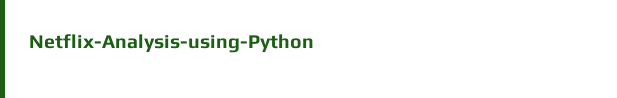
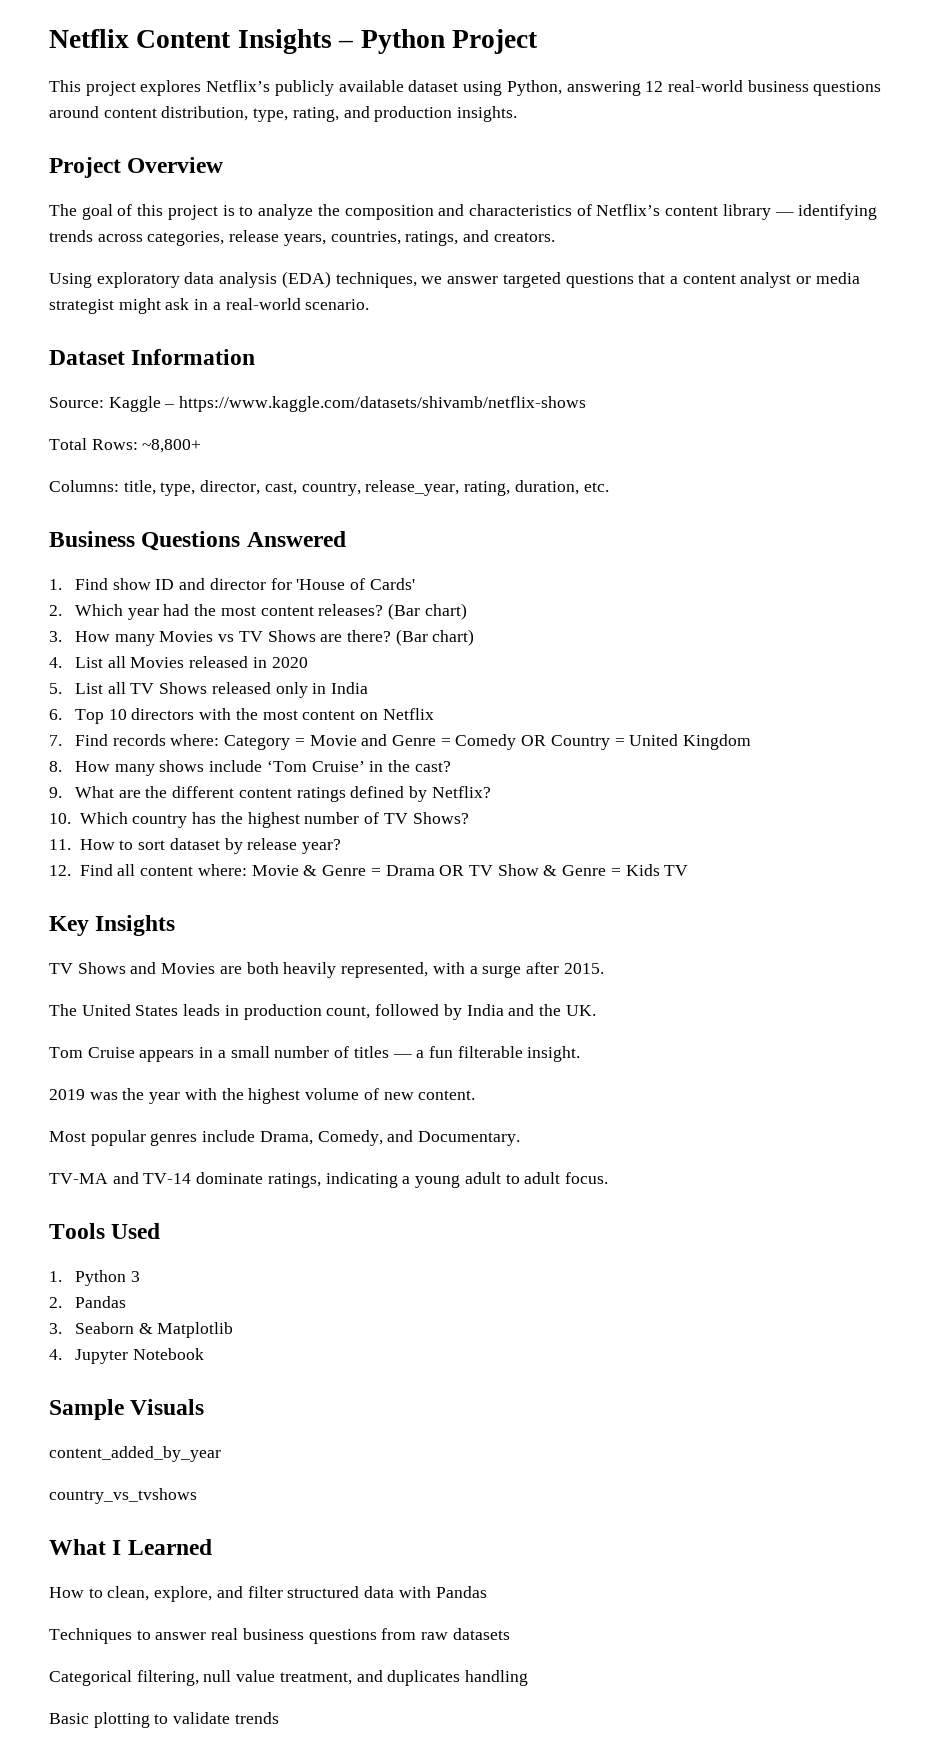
[29,34,314,53] Netflix-Analysis-using-Python -> [49,29,539,54] [49,80,882,96] [49,106,518,122] [49,157,224,178] [49,204,878,220] [49,230,555,246] [49,271,860,288] [49,298,370,314] [49,349,256,365] [49,396,587,412] [49,438,202,453] [49,480,609,496] [49,531,346,551] [49,578,415,590] [49,603,467,620] [49,629,475,646] [49,656,308,668] [49,682,368,698] [49,708,434,724] [49,734,752,750] [49,760,451,776] [49,786,491,802] [49,812,469,828] [49,838,342,854] [49,864,689,876] [49,915,176,936] [49,962,604,978] [49,1004,596,1020] [49,1046,581,1062] [49,1088,476,1104] [49,1130,521,1146] [49,1172,608,1188] [49,1223,161,1239] [49,1270,140,1286] [49,1296,126,1308] [49,1322,234,1338] [49,1348,204,1364] [49,1399,205,1420] [49,1446,221,1462] [49,1488,197,1504] [49,1539,212,1555] [49,1586,487,1602] [49,1628,510,1644] [49,1670,529,1686] [49,1712,279,1728] Netflix Content Insights – Python Project // This project explores Netflix’s publicly available dataset using Python, answering 12 real-world business questions around content distribution, type, rating, and production insights. // Project Overview // The goal of this project is to analyze the composition and characteristics of Netflix’s content library — identifying trends across categories, release years, countries, ratings, and creators. // Using exploratory data analysis (EDA) techniques, we answer targeted questions that a content analyst or media strategist might ask in a real-world scenario. // Dataset Information // Source: Kaggle – https://www.kaggle.com/datasets/shivamb/netflix-shows // Total Rows: ~8,800+ // Columns: title, type, director, cast, country, release_year, rating, duration, etc. // Business Questions Answered // 1. Find show ID and director for 'House of Cards' // 2. Which year had the most content releases? (Bar chart) // 3. How many Movies vs TV Shows are there? (Bar chart) // 4. List all Movies released in 2020 // 5. List all TV Shows released only in India // 6. Top 10 directors with the most content on Netflix // 7. Find records where: Category = Movie and Genre = Comedy OR Country = United Kingdom // 8. How many shows include ‘Tom Cruise’ in the cast? // 9. What are the different content ratings defined by Netflix? // 10. Which country has the highest number of TV Shows? // 11. How to sort dataset by release year? // 12. Find all content where: Movie & Genre = Drama OR TV Show & Genre = Kids TV // Key Insights // TV Shows and Movies are both heavily represented, with a surge after 2015. // The United States leads in production count, followed by India and the UK. // Tom Cruise appears in a small number of titles — a fun filterable insight. // 2019 was the year with the highest volume of new content. // Most popular genres include Drama, Comedy, and Documentary. // TV-MA and TV-14 dominate ratings, indicating a young adult to adult focus. // Tools Used // 1. Python 3 // 2. Pandas // 3. Seaborn & Matplotlib // 4. Jupyter Notebook // Sample Visuals // content_added_by_year // country_vs_tvshows // What I Learned // How to clean, explore, and filter structured data with Pandas // Techniques to answer real business questions from raw datasets // Categorical filtering, null value treatment, and duplicates handling // Basic plotting to validate trends

